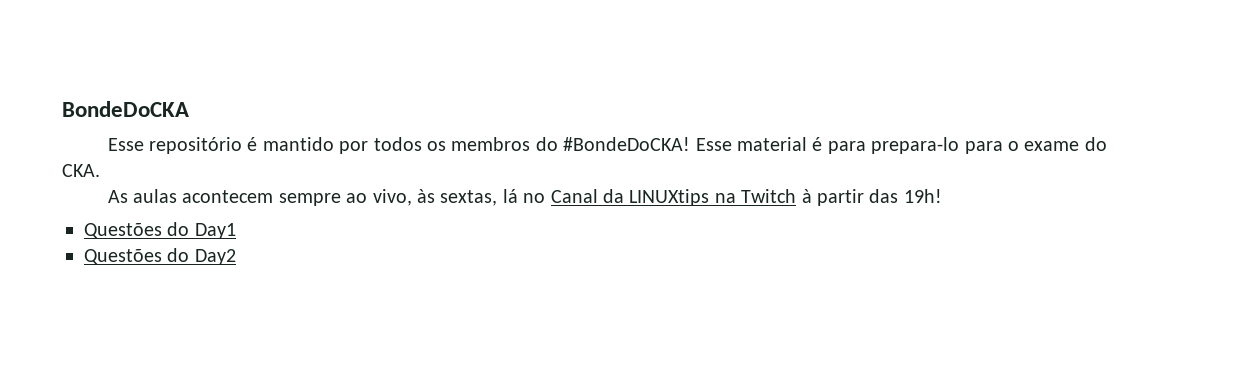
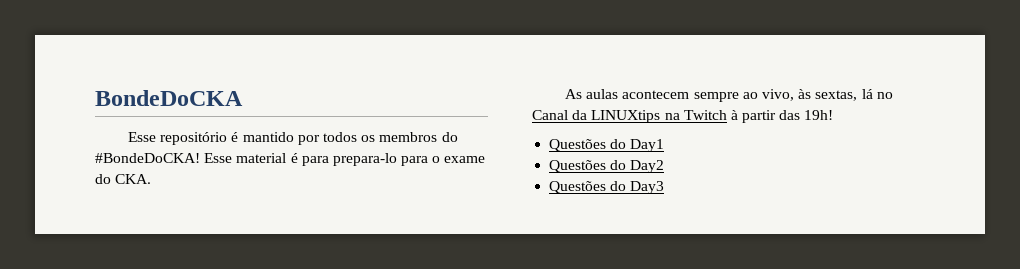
(236, 257) none -> [549,181,665,194] // Questões do Day3

